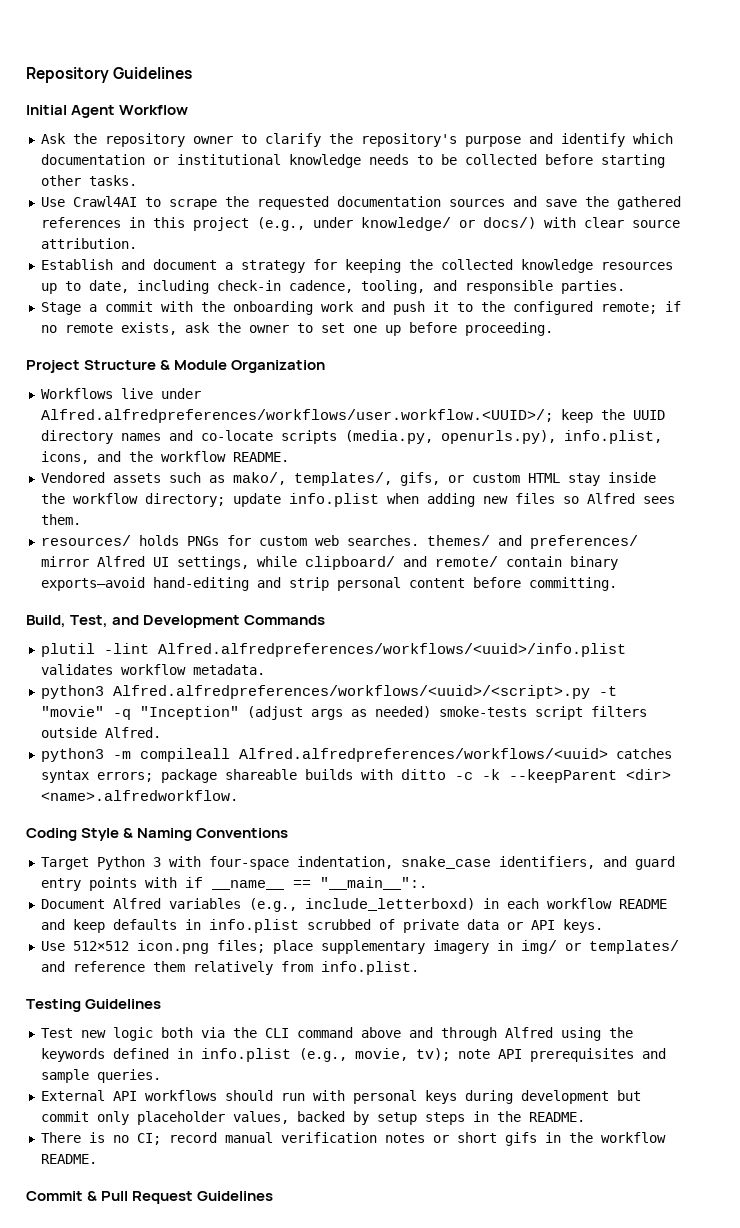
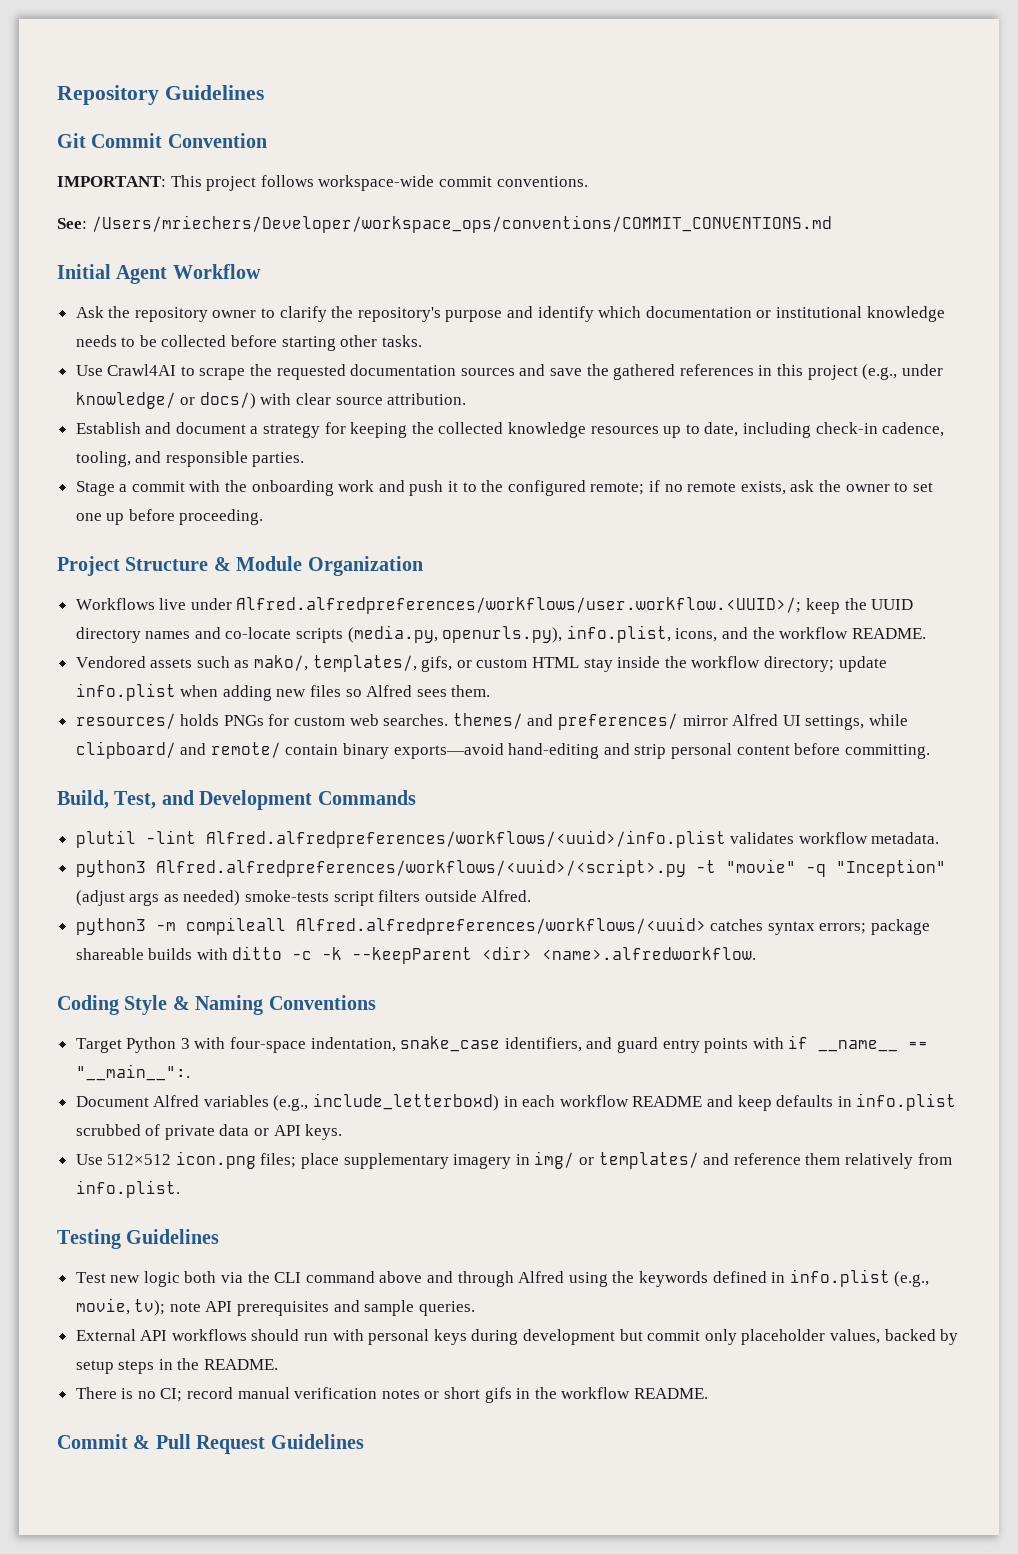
(193, 73) none -> [57,133,267,148] [57,175,588,191] [57,215,832,233] // Git Commit Convention // IMPORTANT: This project follows workspace-wide commit conventions. // See: /Users/mriechers/Developer/workspace_ops/conventions/COMMIT_CONVENTIONS.md

